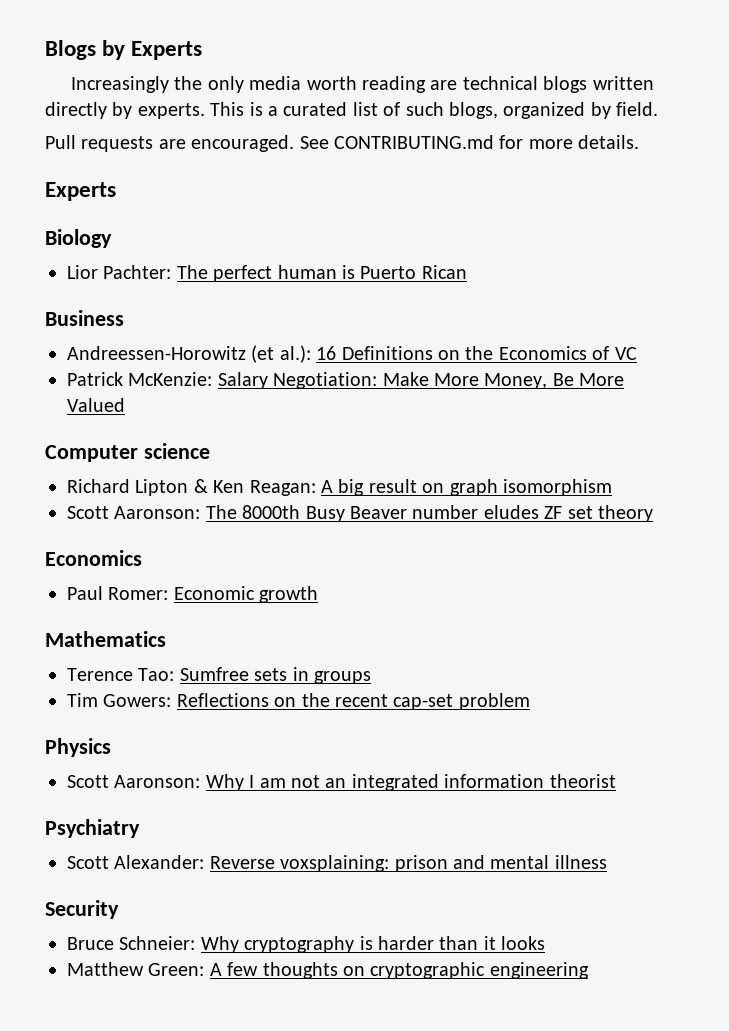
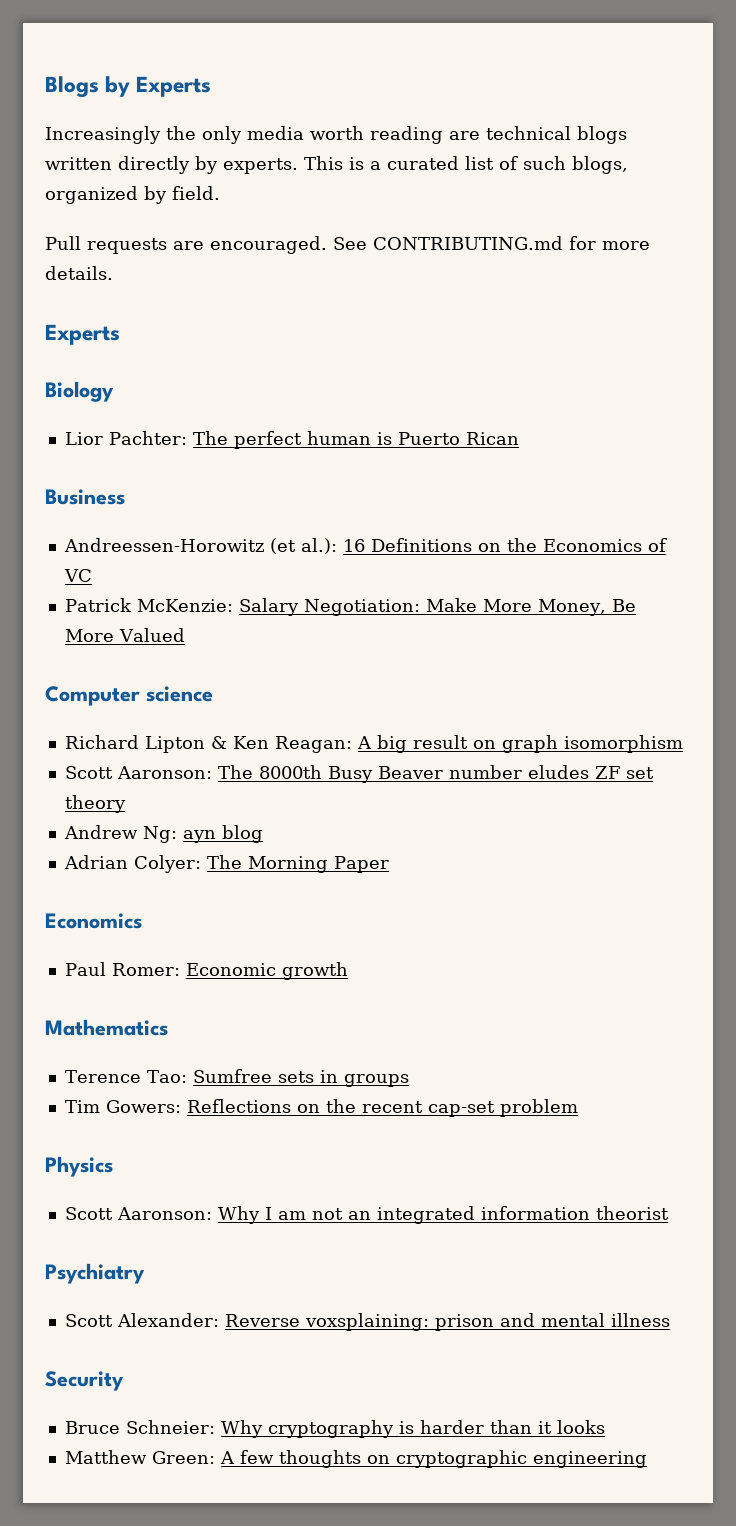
(653, 513) none -> [63,825,263,843] [63,855,389,873] // Andrew Ng: ayn blog // Adrian Colyer: The Morning Paper

